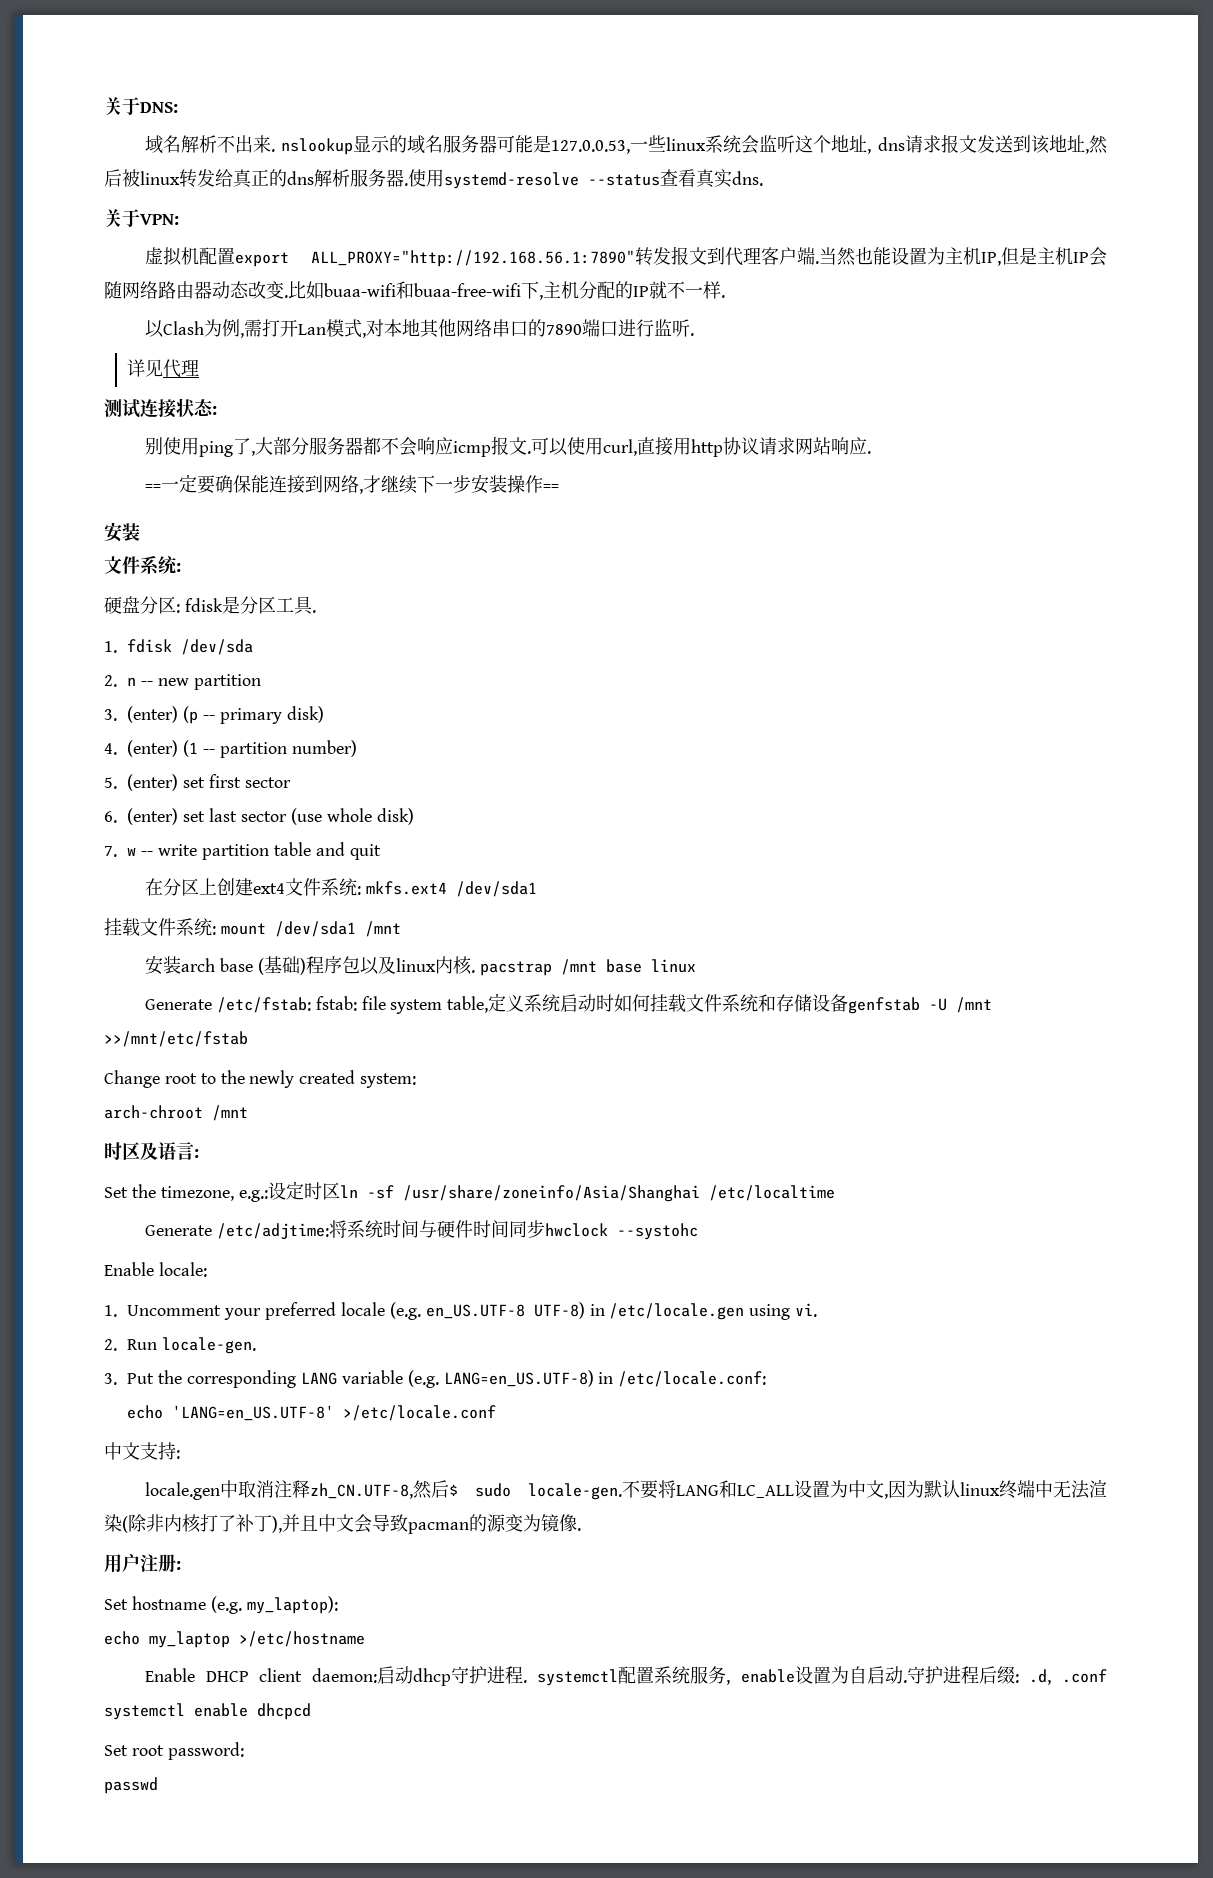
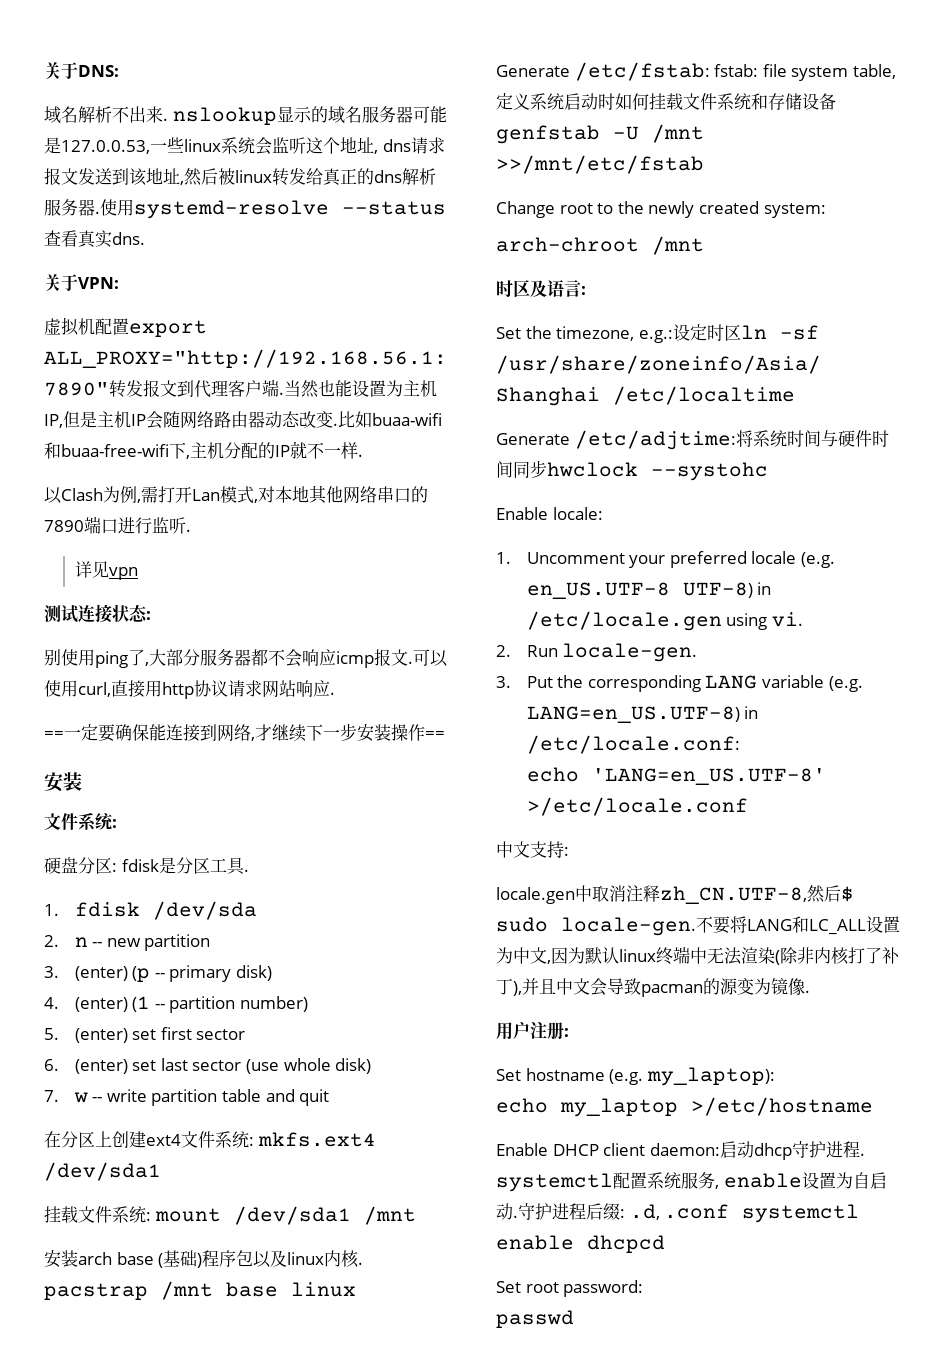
[163,359,200,378] 代理 -> [108,567,138,580] vpn

